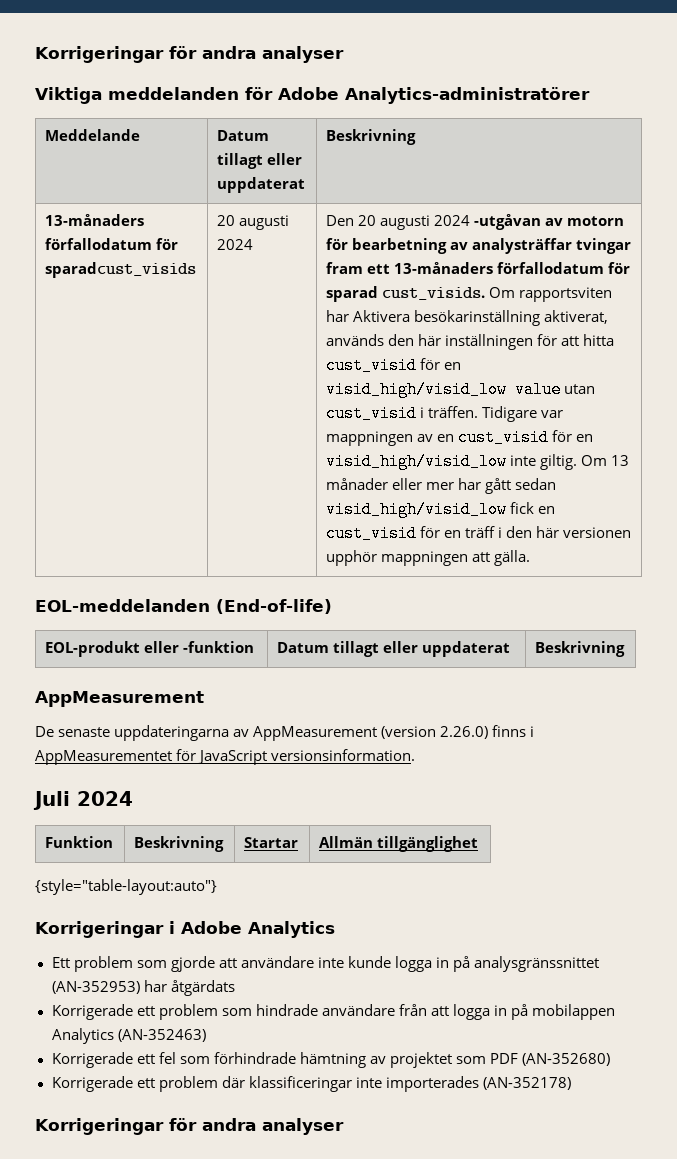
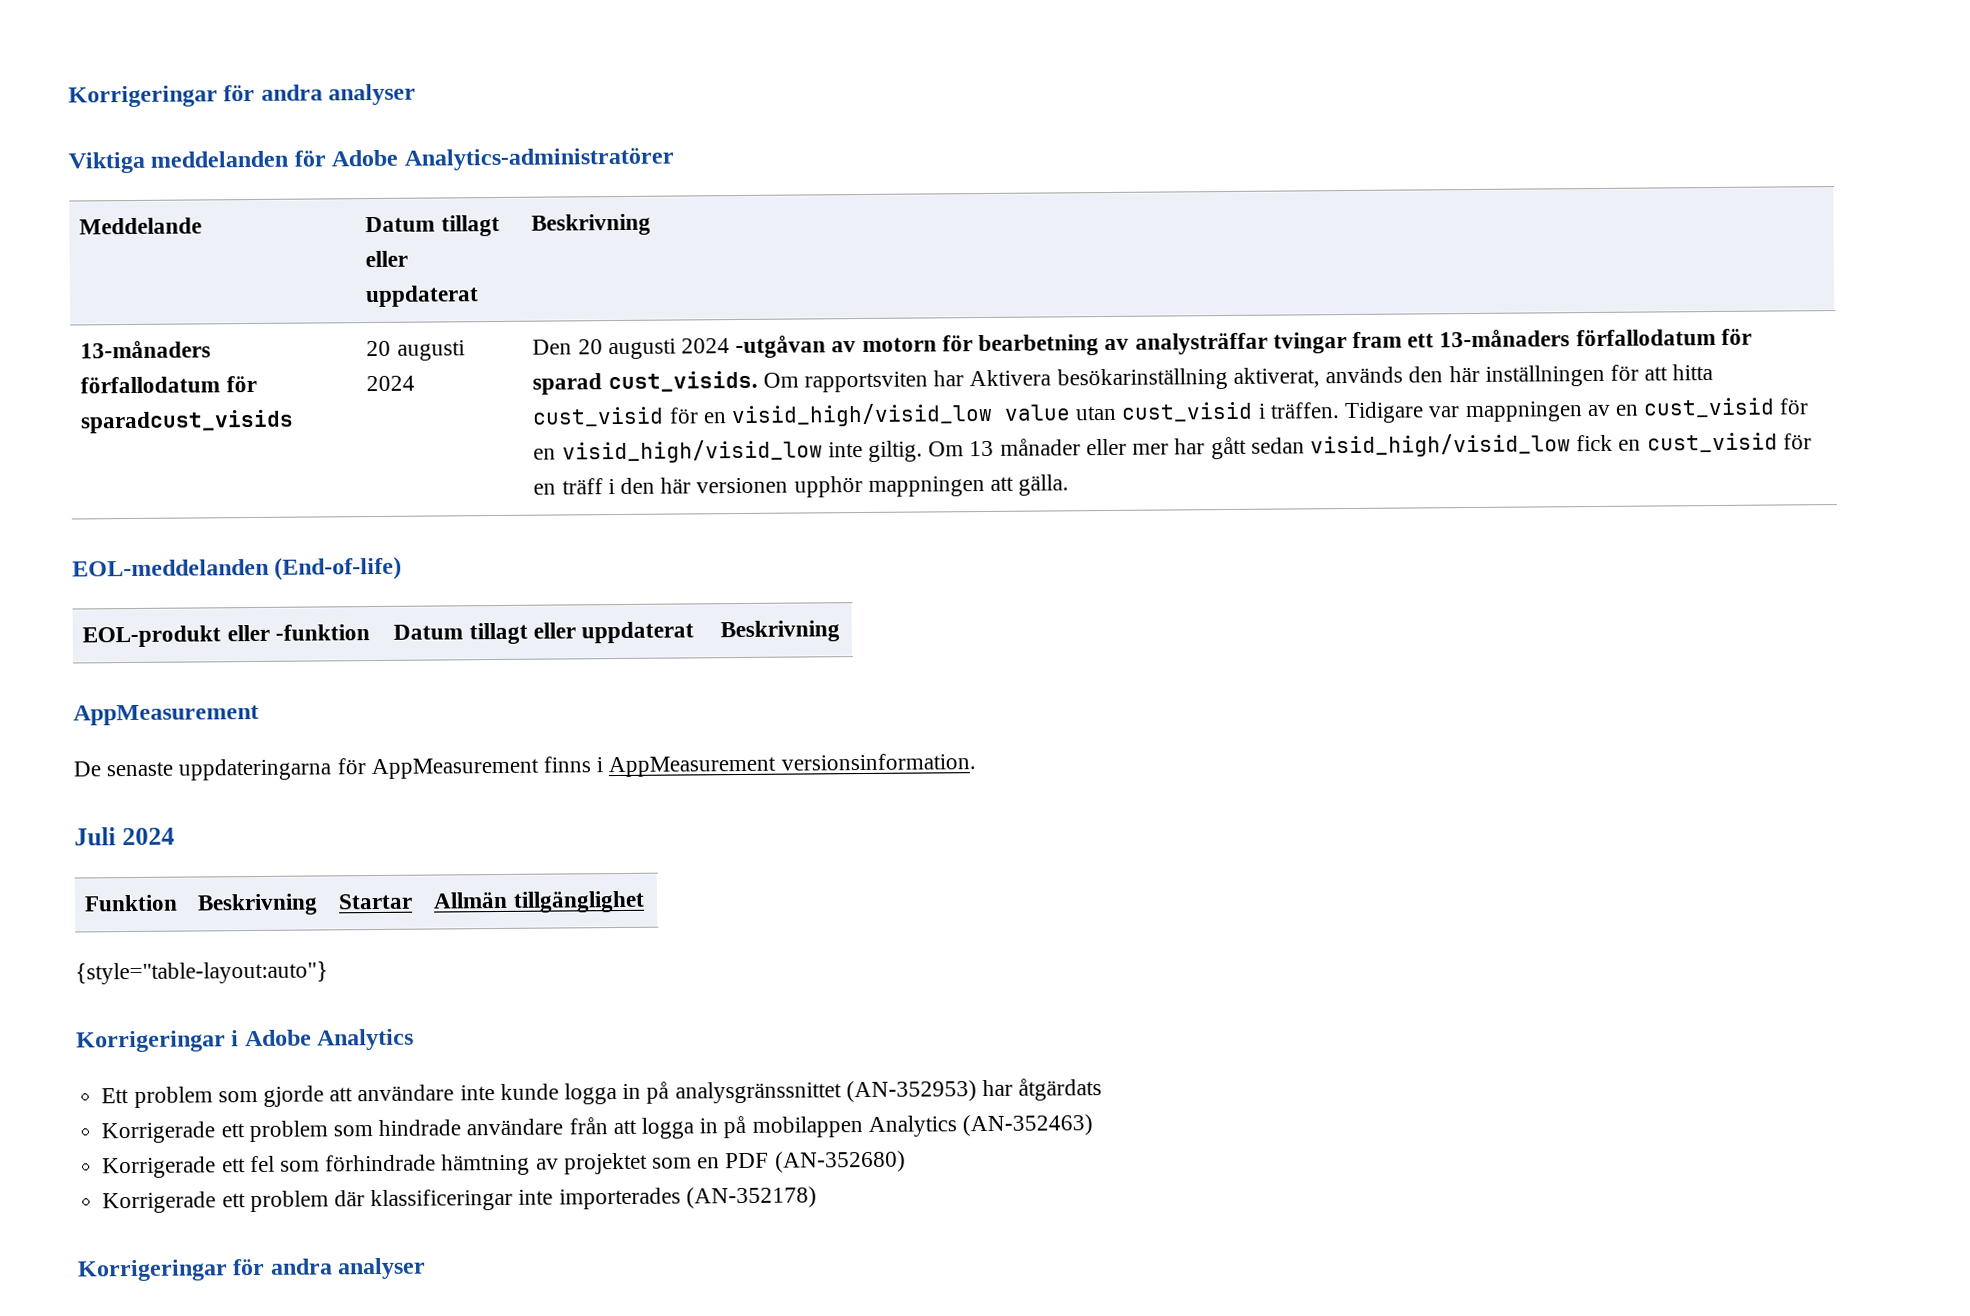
[233,725,535,741] [35,749,268,765] av AppMeasurement (version 2.26.0) finns i AppMeasurementet för JavaScript -> [336,755,777,780] för AppMeasurement finns i AppMeasurement
(486, 1060) none -> [697,1157,721,1169] en

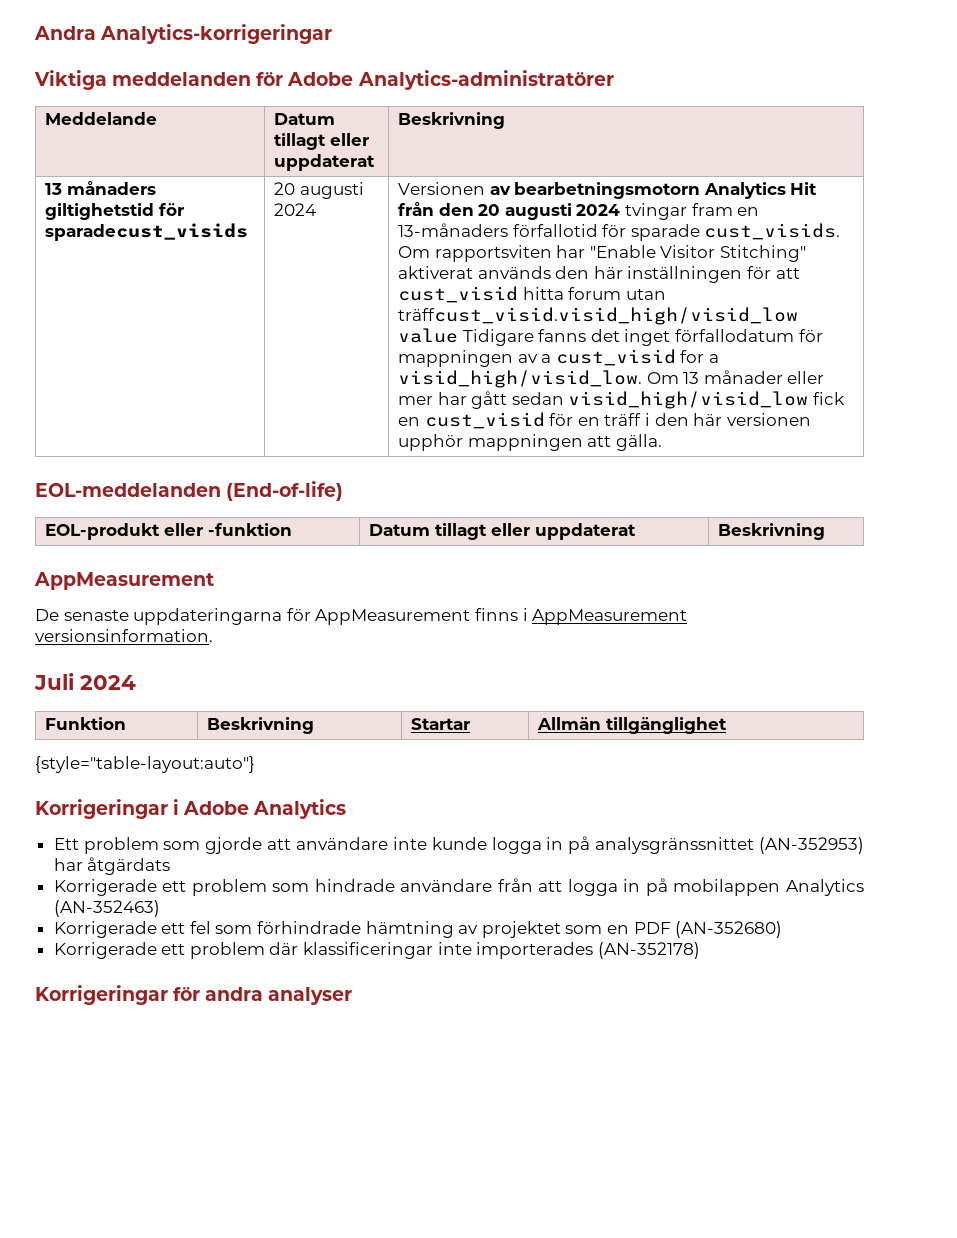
[68,83,417,108] Korrigeringar för andra analyser -> [34,24,333,44] Andra Analytics-korrigeringar
[80,340,212,359] [80,375,257,394] [80,409,295,434] [366,340,465,361] [366,375,416,392] [532,328,1752,360] [532,367,1320,395] 13-månaders förfallodatum för sparadcust_visids | 20 augusti 2024 | Den 20 augusti 2024 -utgåvan av motorn för bearbetning av analysträffar tvingar fram ett 13-månaders förfallodatum för sparad cust_visids. Om rapportsviten har Aktivera besökarinställning aktiverat, -> [45,181,156,195] [45,203,184,220] [45,223,249,241] [274,182,364,199] [274,203,317,216] [398,182,818,199] [398,202,760,220] [398,223,841,241] [398,245,807,262] [398,266,474,279] 13 månaders giltighetstid för sparadecust_visids | 20 augusti 2024 | Versionen av bearbetningsmotorn Analytics Hit från den 20 augusti 2024 tvingar fram en 13-månaders förfallotid för sparade cust_visids. Om rapportsviten har "Enable Visitor Stitching" aktiverat
[1672,364,1714,381] [532,397,1810,428] [533,439,924,464] hitta cust_visid för en visid_high/visid_low value utan cust_visid i träffen. Tidigare var mappningen av en cust_visid för en visid_high/visid_low inte giltig. -> [398,286,666,303] [398,307,799,325] [398,328,823,346] [398,349,720,367] [398,370,643,388] cust_visid hitta forum utan träffcust_visid.visid_high/visid_low value Tidigare fanns det inget förfallodatum för mappningen av a cust_visid for a visid_high/visid_low.

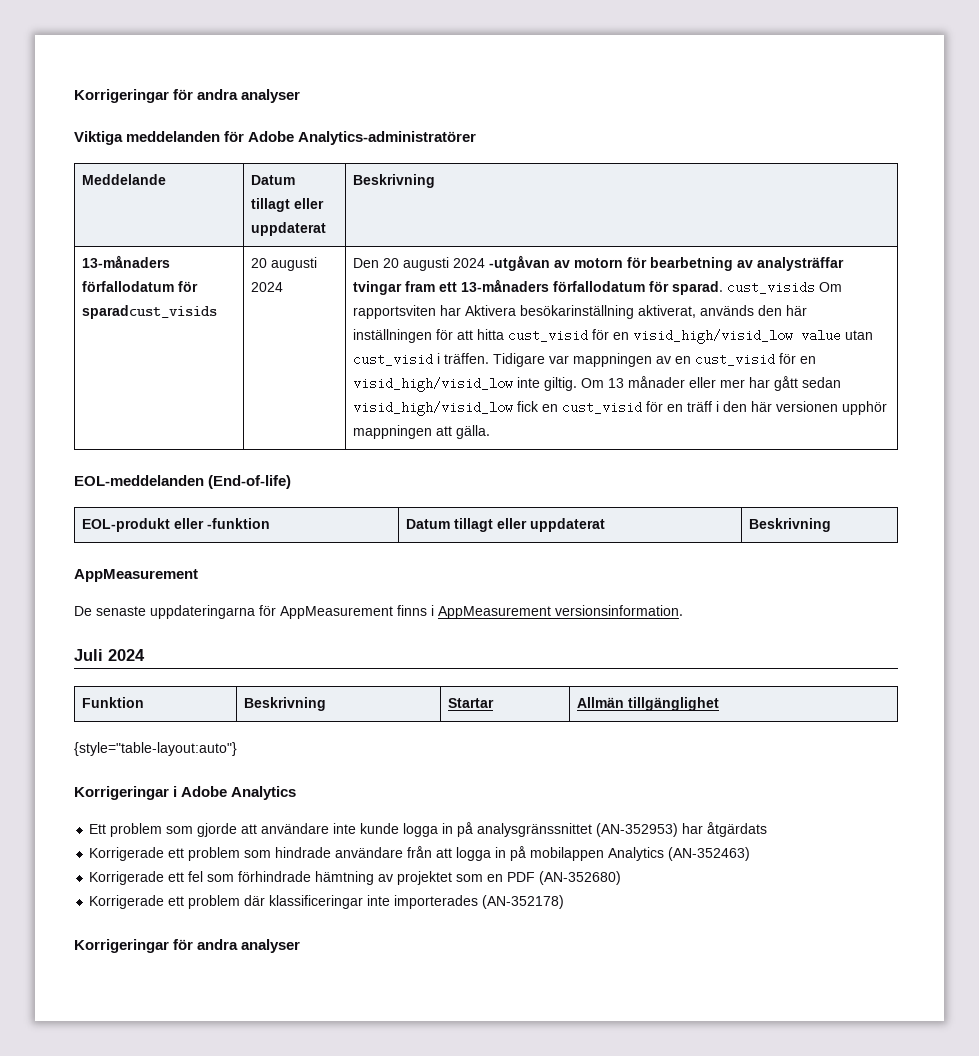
[34,24,333,44] Andra Analytics-korrigeringar -> [74,89,301,103] Korrigeringar för andra analyser
[45,181,156,195] [45,203,184,220] [45,223,249,241] [274,182,364,199] [274,203,317,216] [398,182,818,199] [398,202,760,220] [398,223,841,241] [398,245,807,262] [398,266,474,279] 13 månaders giltighetstid för sparadecust_visids | 20 augusti 2024 | Versionen av bearbetningsmotorn Analytics Hit från den 20 augusti 2024 tvingar fram en 13-månaders förfallotid för sparade cust_visids. Om rapportsviten har "Enable Visitor Stitching" aktiverat -> [82,255,171,268] [82,281,199,292] [82,305,218,319] [251,257,318,271] [251,282,284,292] [353,255,845,271] [353,279,843,295] [353,305,697,319] 13-månaders förfallodatum för sparadcust_visids | 20 augusti 2024 | Den 20 augusti 2024 -utgåvan av motorn för bearbetning av analysträffar tvingar fram ett 13-månaders förfallodatum för sparad. cust_visids Om rapportsviten har Aktivera besökarinställning aktiverat,
[398,286,666,303] [398,307,799,325] [398,328,823,346] [398,349,720,367] [398,370,643,388] cust_visid hitta forum utan träffcust_visid.visid_high/visid_low value Tidigare fanns det inget förfallodatum för mappningen av a cust_visid for a visid_high/visid_low. -> [477,329,874,344] [353,353,817,367] [353,377,578,392] hitta cust_visid för en visid_high/visid_low value utan cust_visid i träffen. Tidigare var mappningen av en cust_visid för en visid_high/visid_low inte giltig.

